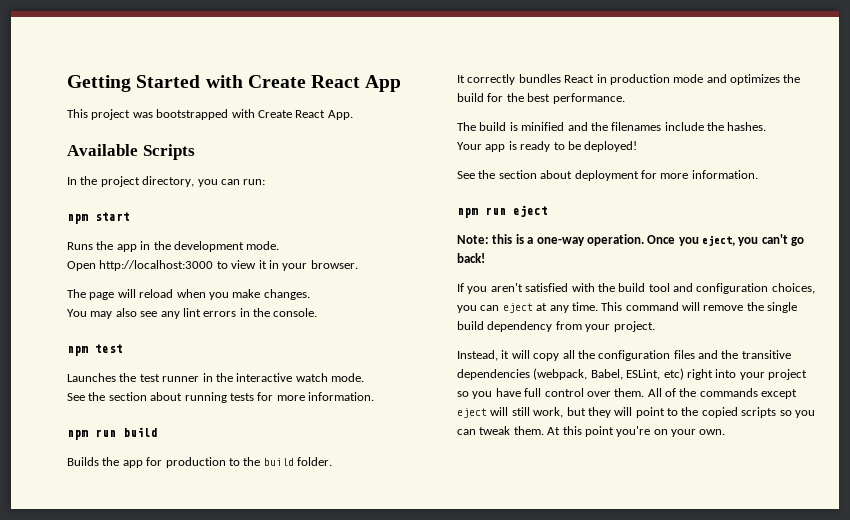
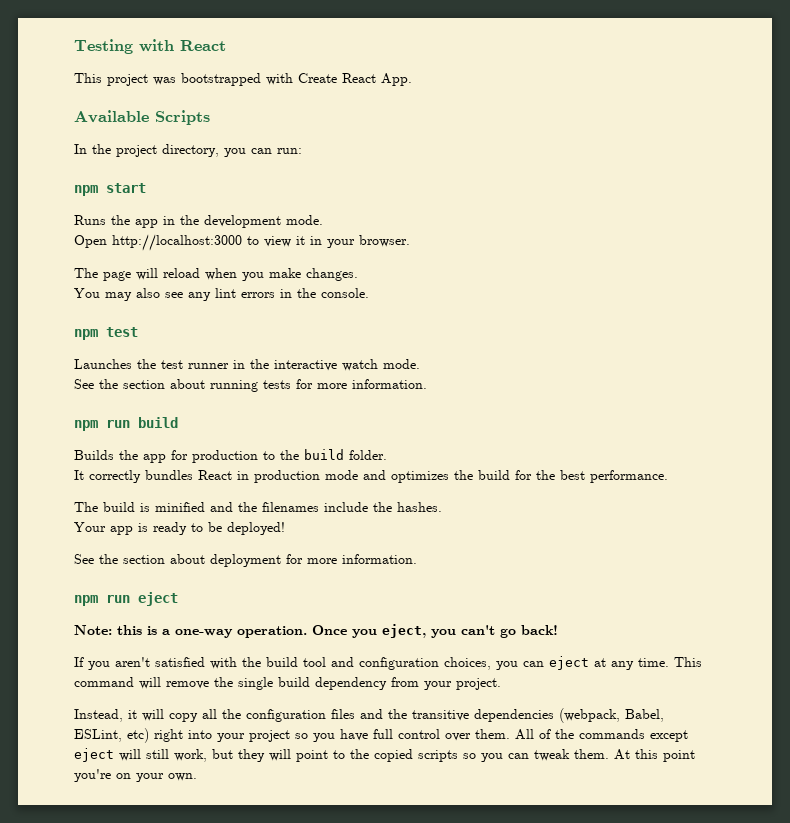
[67,75,402,92] Getting Started with Create React App -> [74,39,226,54] Testing with React

